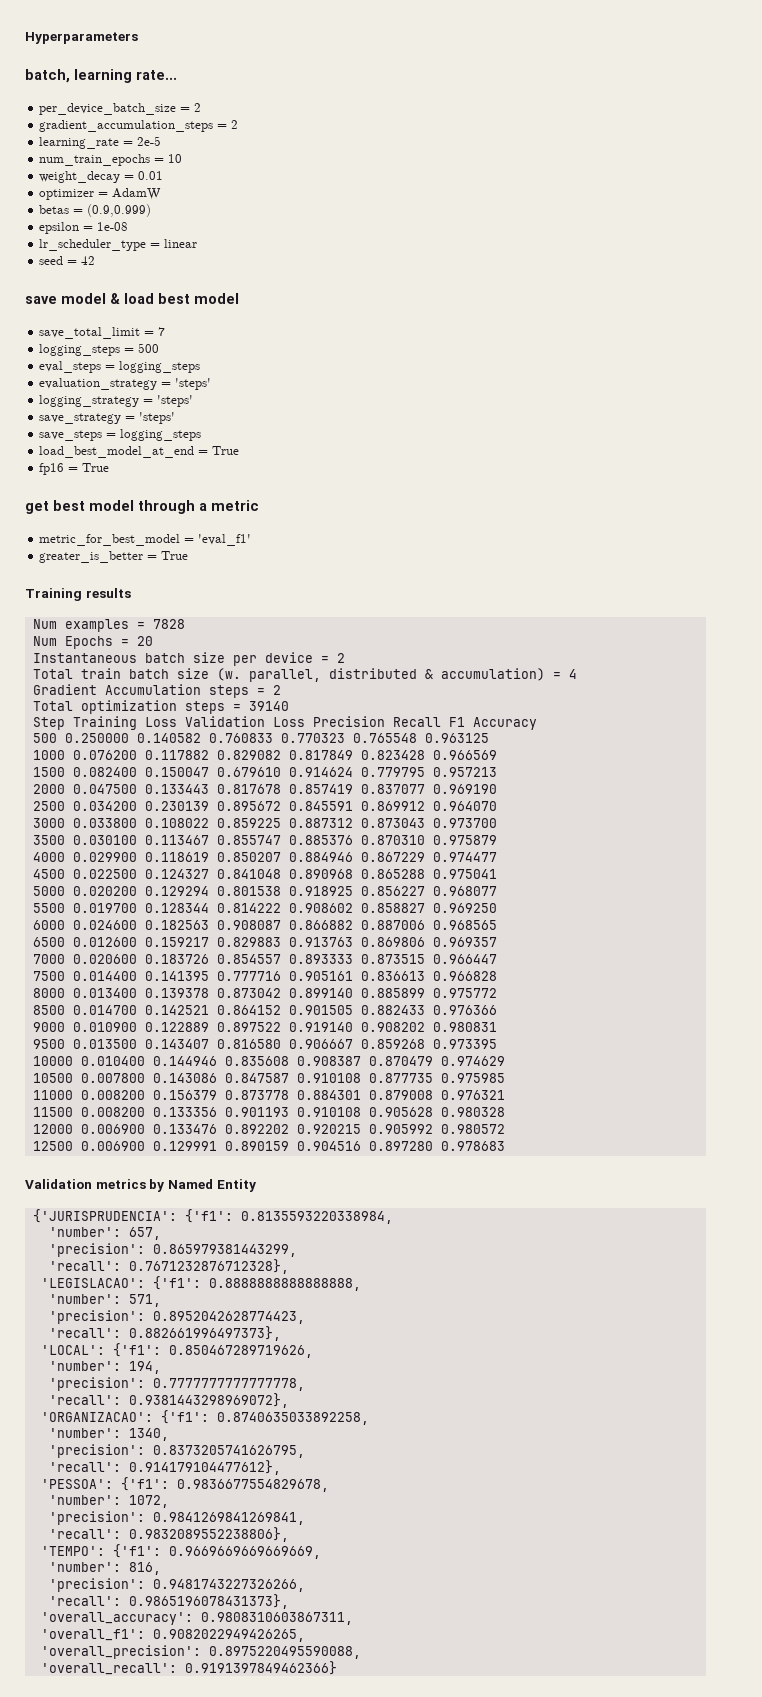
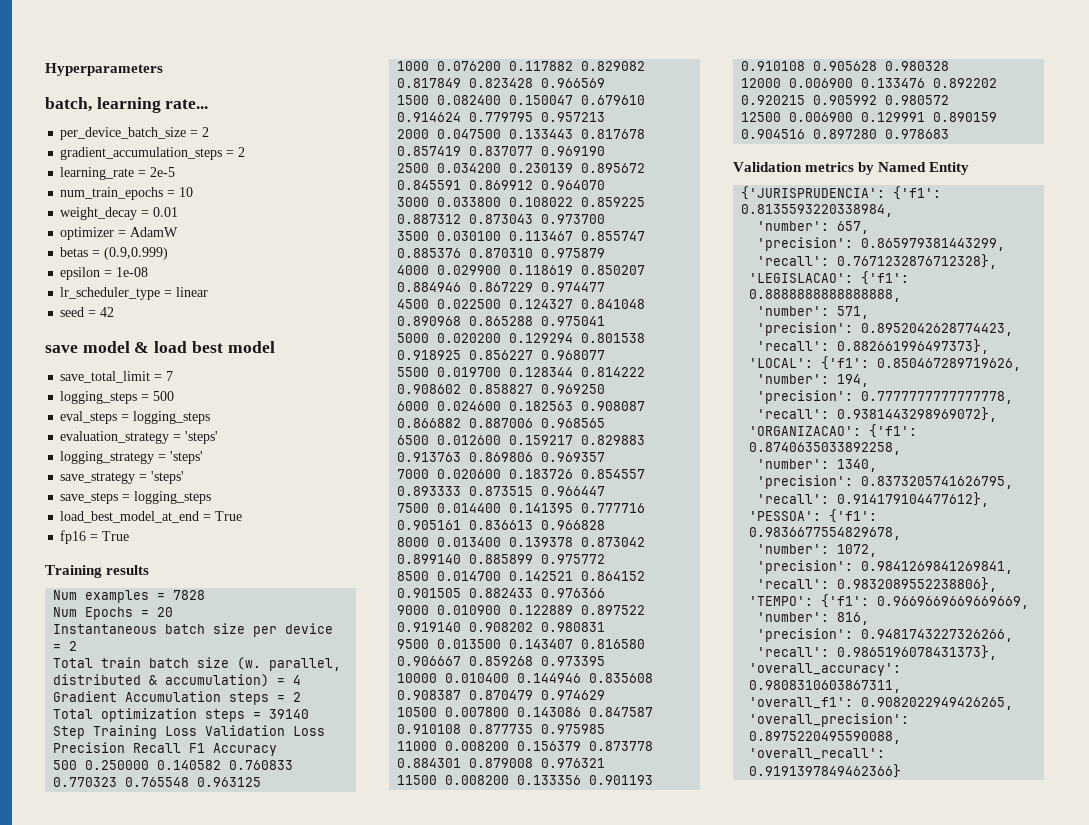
[25,500,259,514] [39,534,252,546] [39,551,189,563] // get best model through a metric // metric_for_best_model = 'eval_f1' // greater_is_better = True -> (130, 536) none

